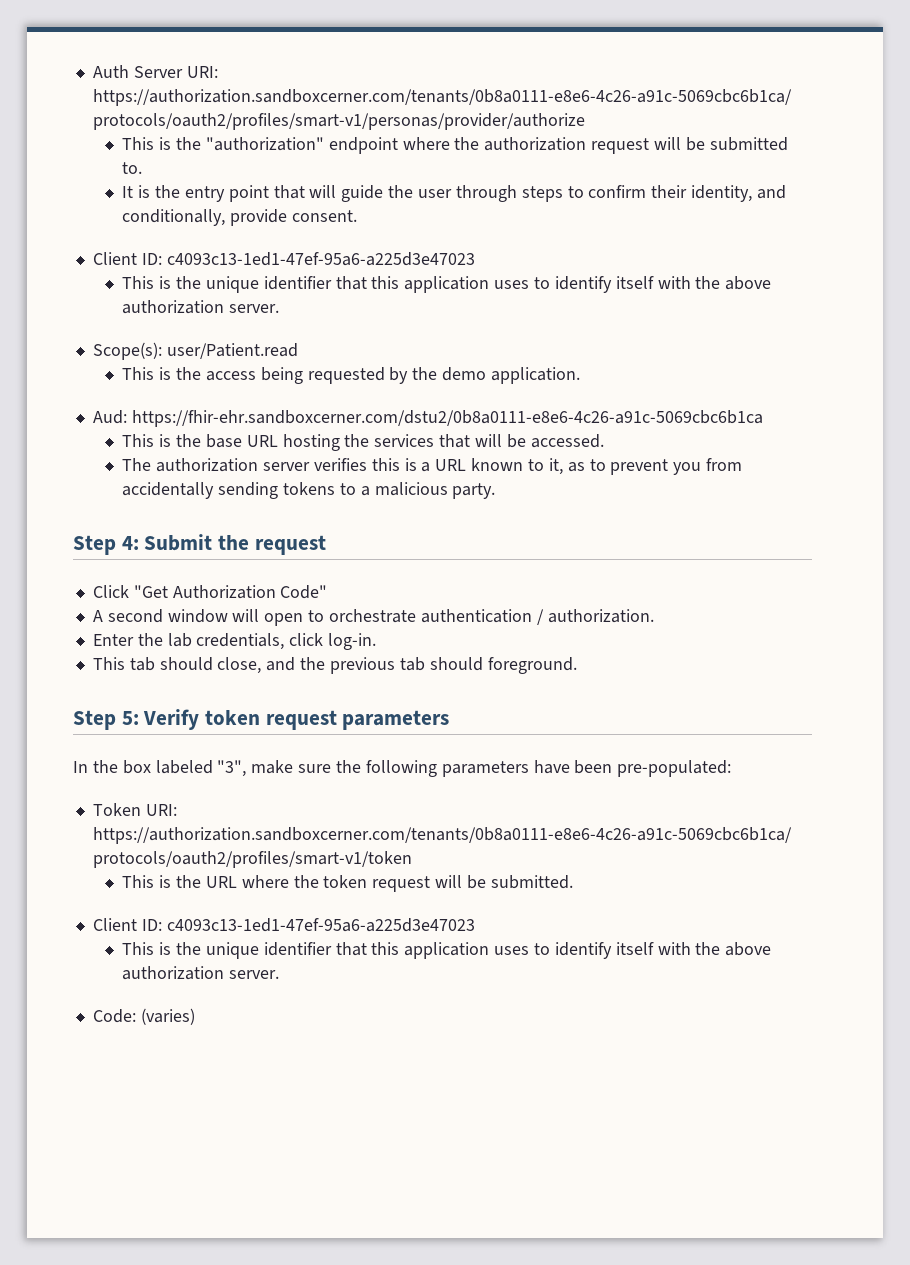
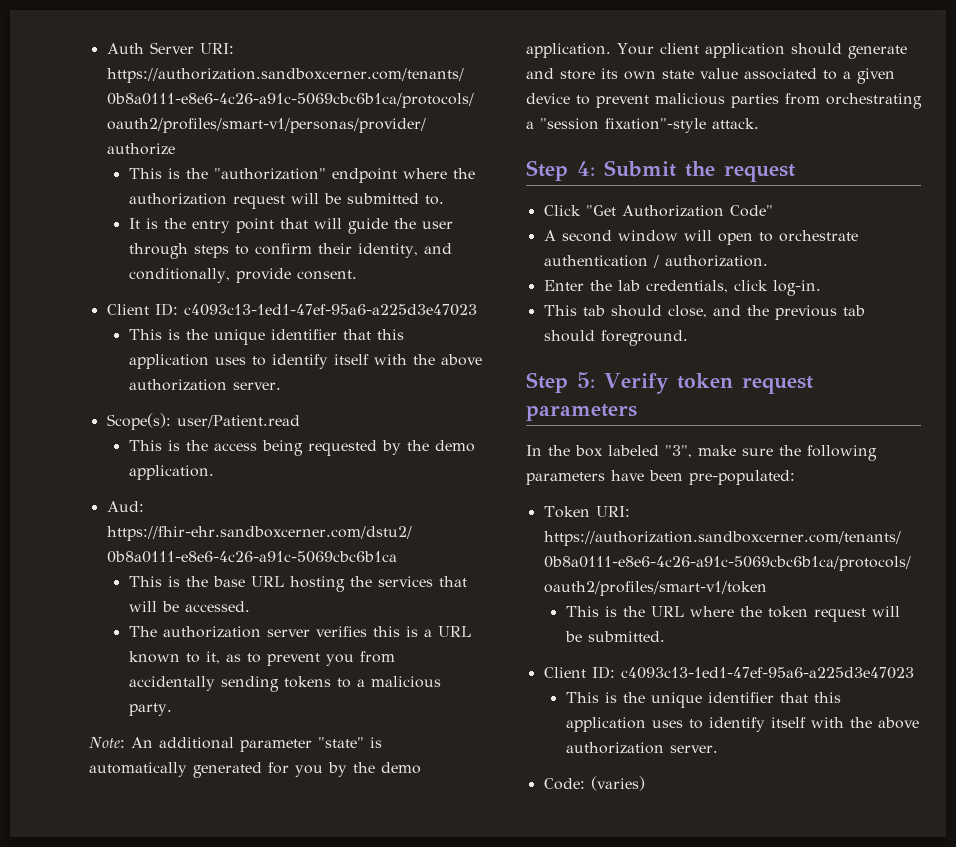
(496, 491) none -> [89,737,382,752] [89,762,421,778] [526,43,907,59] [526,68,895,84] [526,93,922,109] [526,118,759,133] // Note: An additional parameter "state" is automatically generated for you by the demo application. Your client application should generate and store its own state value associated to a given device to prevent malicious parties from orchestrating a "session fixation"-style attack.

